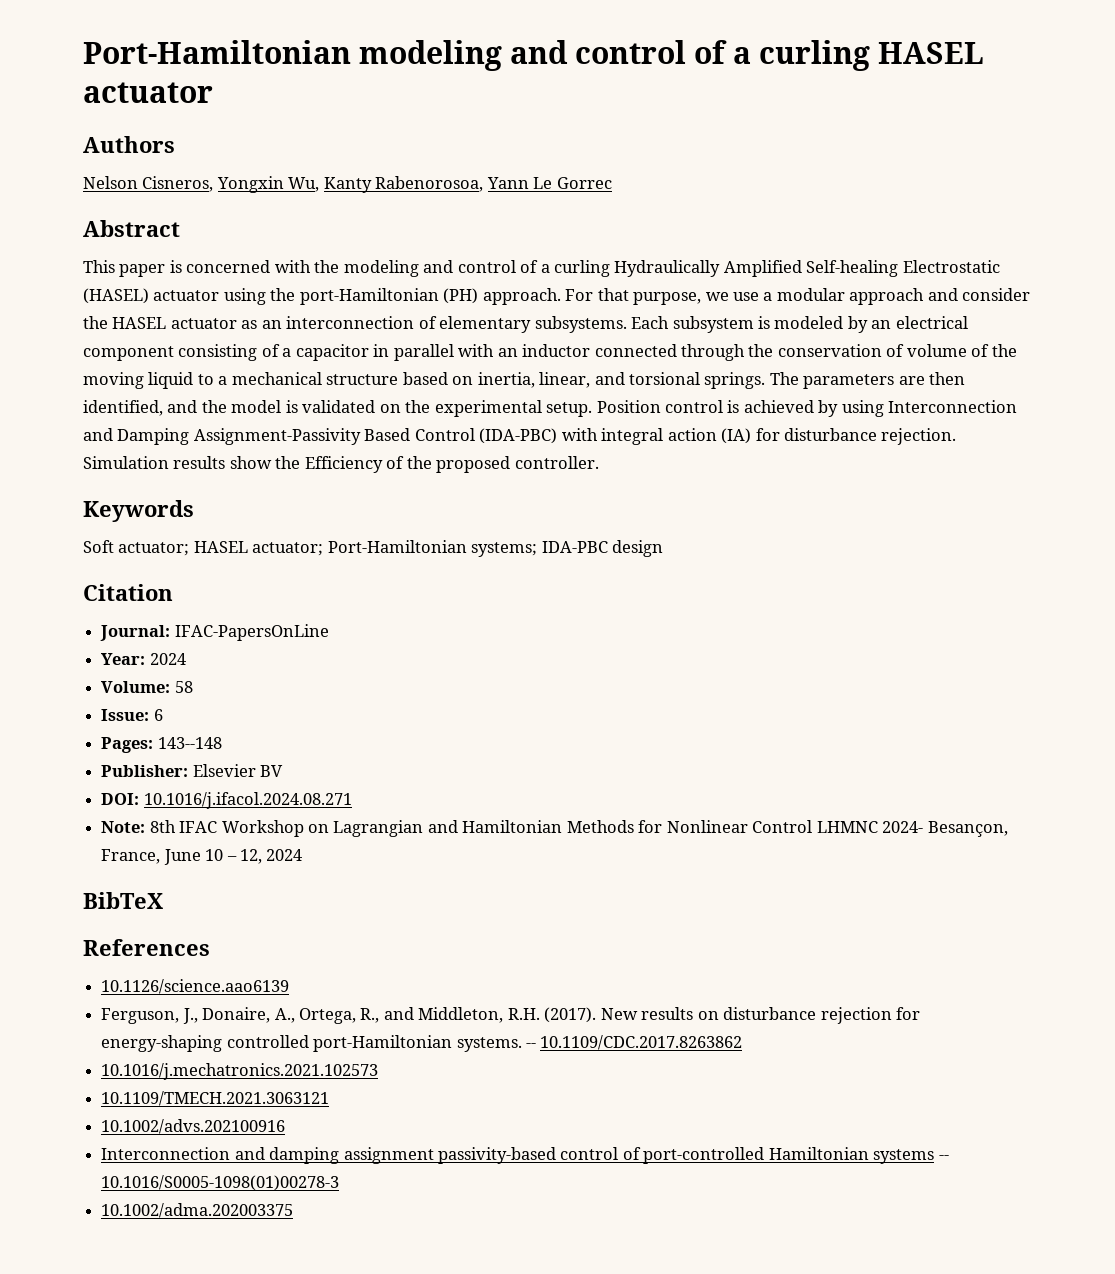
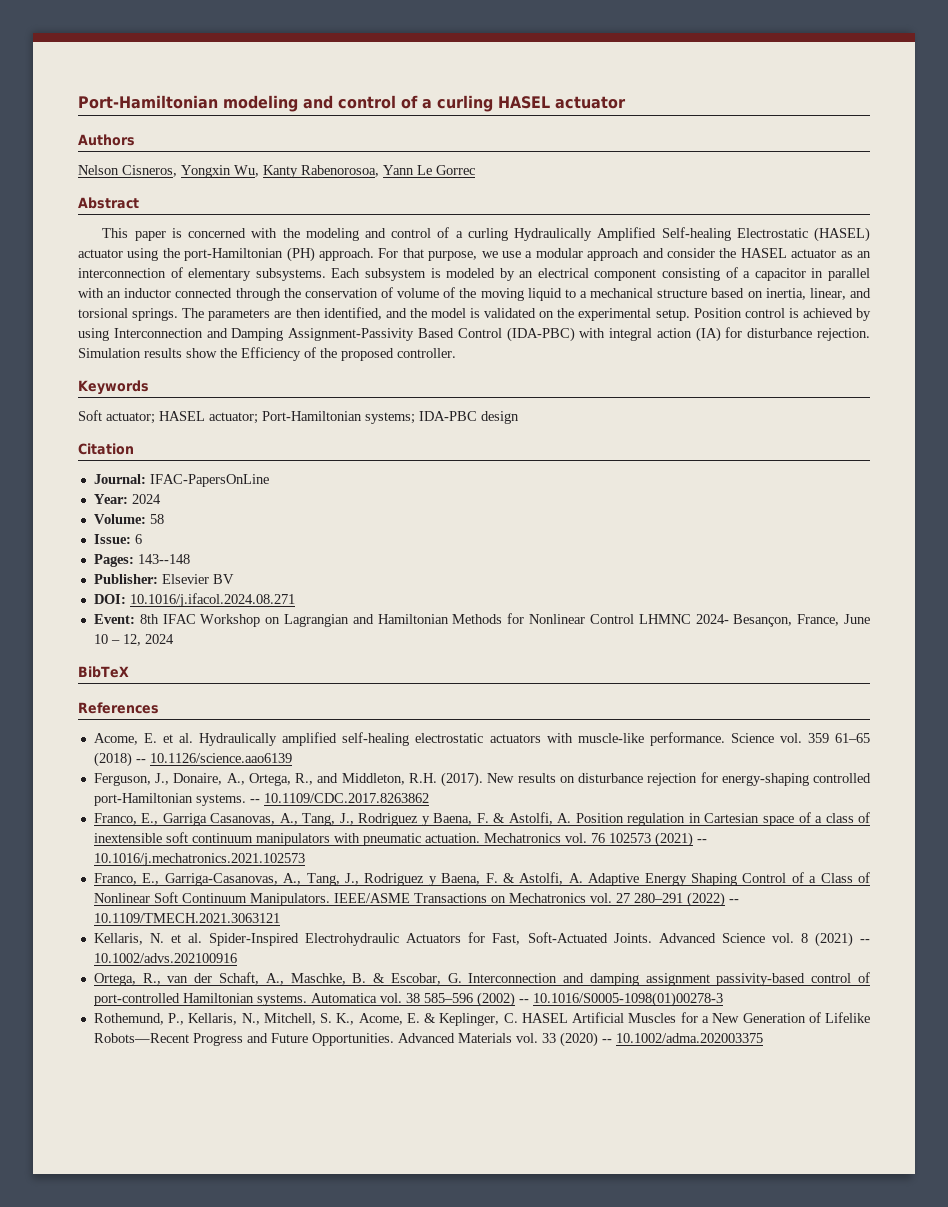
[101,821,146,833] Note: -> [93,614,135,624] Event:
(210, 947) none -> [93,732,871,746] [93,752,146,767] Acome, E. et al. Hydraulically amplified self-healing electrostatic actuators with muscle-like performance. Science vol. 359 61–65 (2018) --
[101,1063,379,1080] [101,1091,330,1106] [101,1119,286,1134] 10.1016/j.mechatronics.2021.102573 // 10.1109/TMECH.2021.3063121 // 10.1002/advs.202100916 // -> [93,812,870,826] [93,832,707,847] [93,853,305,866] [93,872,870,886] [93,892,739,907] [93,913,280,923] [93,932,870,947] [93,953,237,963] [93,972,462,986] Franco, E., Garriga Casanovas, A., Tang, J., Rodriguez y Baena, F. & Astolfi, A. Position regulation in Cartesian space of a class of inextensible soft continuum manipulators with pneumatic actuation. Mechatronics vol. 76 102573 (2021) -- 10.1016/j.mechatronics.2021.102573 // Franco, E., Garriga-Casanovas, A., Tang, J., Rodriguez y Baena, F. & Astolfi, A. Adaptive Energy Shaping Control of a Class of Nonlinear Soft Continuum Manipulators. IEEE/ASME Transactions on Mechatronics vol. 27 280–291 (2022) -- 10.1109/TMECH.2021.3063121 // Kellaris, N. et al. Spider‐Inspired Electrohydraulic Actuators for Fast, Soft‐Actuated Joints. Advanced Science vol. 8 (2021) -- 10.1002/advs.202100916 // Ortega, R., van der Schaft, A., Maschke, B. & Escobar, G.
[873,1149,949,1164] [101,1175,340,1191] systems -- 10.1016/S0005-1098(01)00278-3 // -> [256,992,723,1007] [93,1012,871,1026] [93,1032,612,1047] systems. Automatica vol. 38 585–596 (2002) -- 10.1016/S0005-1098(01)00278-3 // Rothemund, P., Kellaris, N., Mitchell, S. K., Acome, E. & Keplinger, C. HASEL Artificial Muscles for a New Generation of Lifelike Robots—Recent Progress and Future Opportunities. Advanced Materials vol. 33 (2020) --

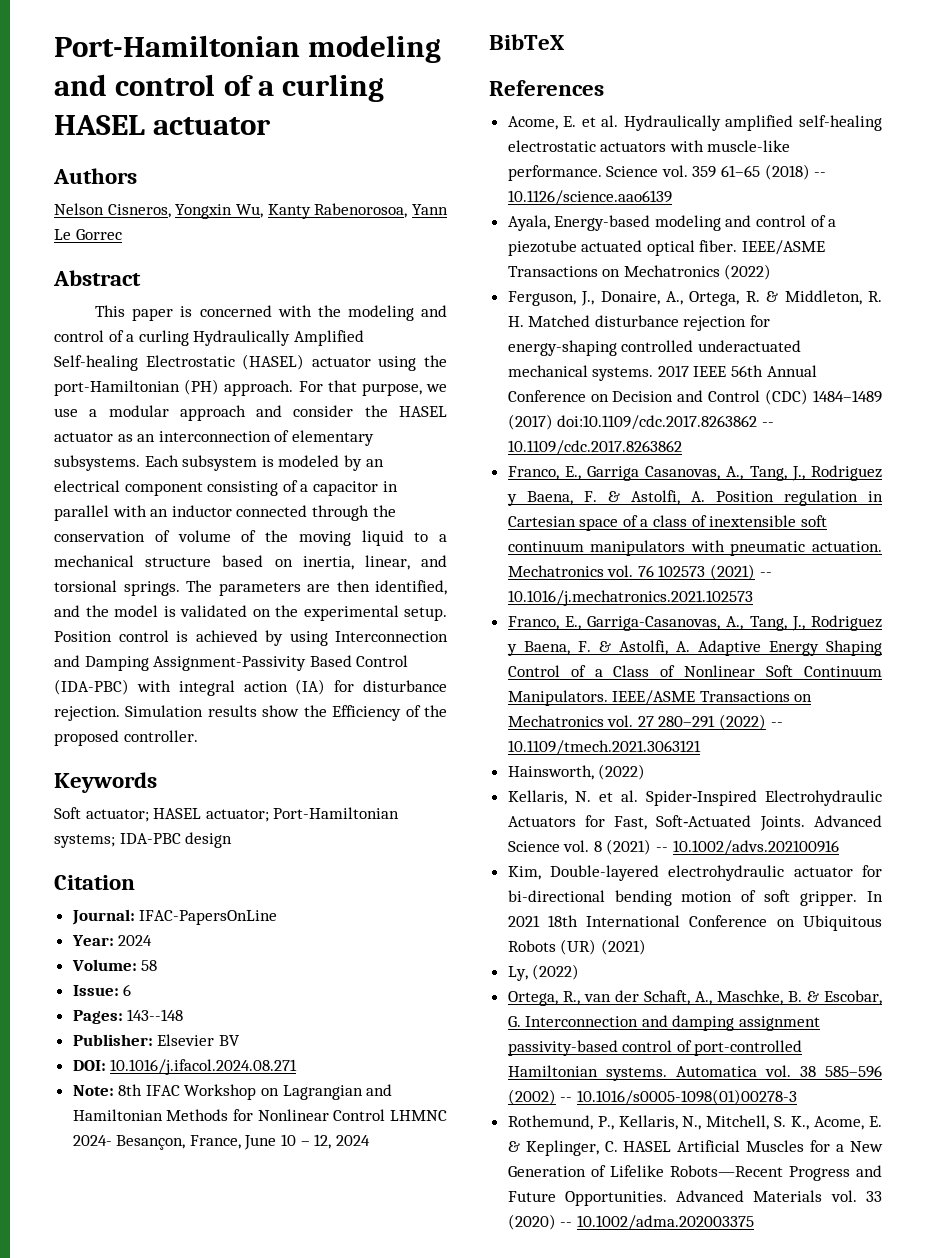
[93,614,135,624] Event: -> [72,1085,114,1096] Note:
(292, 758) none -> [507,215,837,231] [507,240,826,256] [507,264,772,280] // Ayala, Energy-based modeling and control of a piezotube actuated optical fiber. IEEE/ASME Transactions on Mechatronics (2022)
[295,772,575,787] R., and Middleton, R.H. (2017). New results on -> [745,290,882,305] [507,315,591,327] R. & Middleton, R. H. Matched
[93,793,429,806] port-Hamiltonian systems. -- 10.1109/CDC.2017.8263862 -> [697,340,801,352] [507,365,817,381] [507,389,882,405] [507,414,774,430] [507,440,682,455] underactuated mechanical systems. 2017 IEEE 56th Annual Conference on Decision and Control (CDC) 1484–1489 (2017) doi:10.1109/cdc.2017.8263862 -- 10.1109/cdc.2017.8263862
[93,913,280,923] 10.1109/TMECH.2021.3063121 -> [507,740,701,755] [507,764,646,780] 10.1109/tmech.2021.3063121 // Hainsworth, (2022)
(237, 958) none -> [507,865,882,881] [507,890,883,906] [507,915,882,931] [507,939,646,955] [507,964,580,981] // Kim, Double-layered electrohydraulic actuator for bi-directional bending motion of soft gripper. In 2021 18th International Conference on Ubiquitous Robots (UR) (2021) // Ly, (2022)
[532,992,723,1007] 10.1016/S0005-1098(01)00278-3 -> [576,1089,797,1105] 10.1016/s0005-1098(01)00278-3

